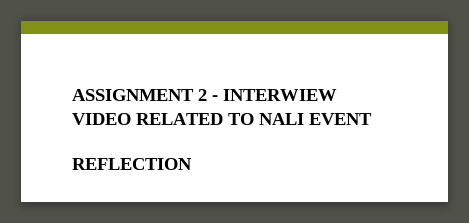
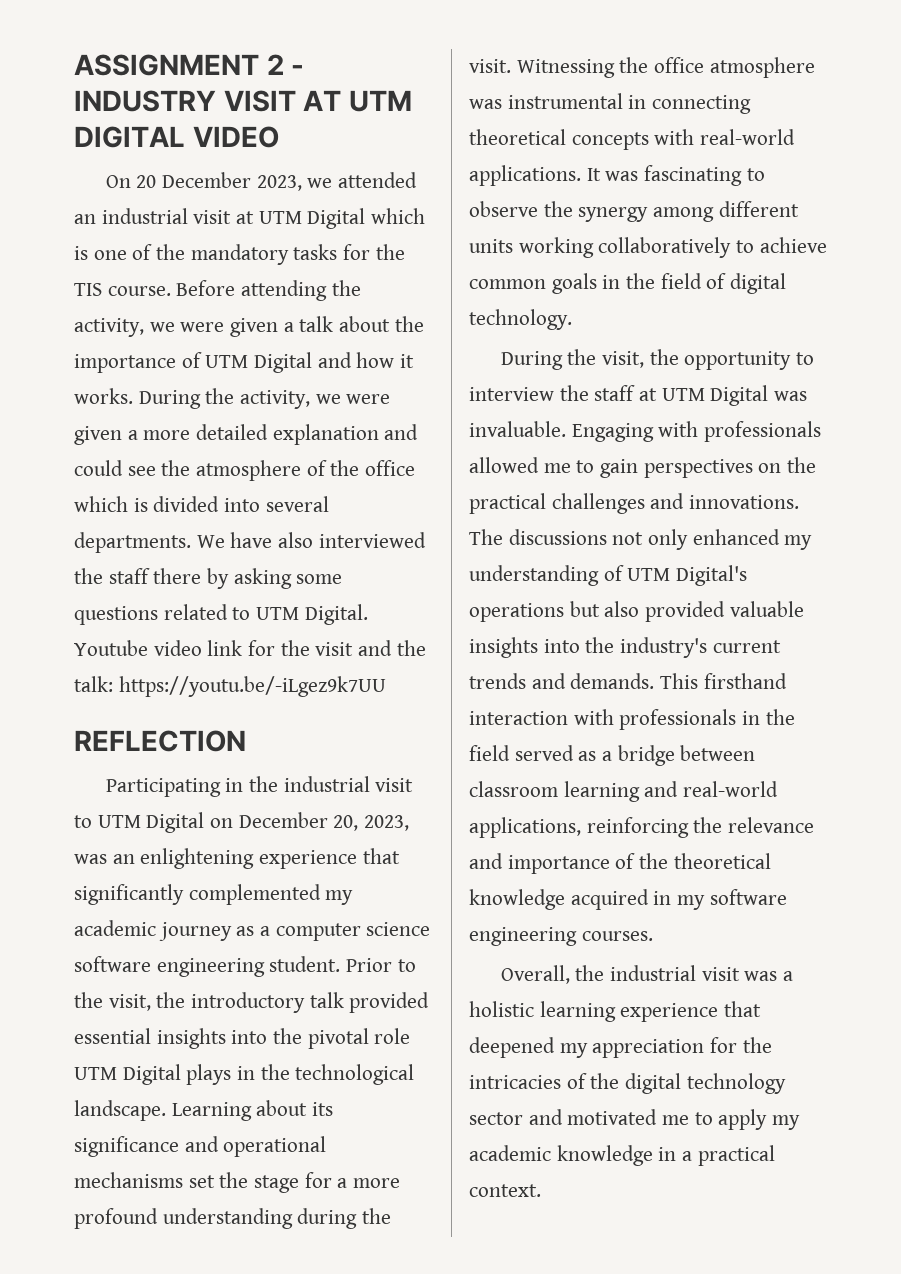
[223,89,337,101] [72,113,372,125] [72,158,192,170] INTERWIEW VIDEO RELATED TO NALI EVENT // REFLECTION -> [74,90,413,112] [74,126,279,148] [105,172,417,191] [74,208,426,229] [74,244,405,265] [74,280,361,301] [74,316,424,337] [74,352,415,373] [74,388,391,409] [74,424,419,445] [74,460,416,481] [74,496,329,512] [74,532,426,553] [74,568,343,589] [74,604,368,625] [74,640,426,656] [74,676,386,697] [74,730,246,752] [105,776,414,797] [74,812,410,833] [74,848,400,869] [74,884,354,905] [74,920,431,941] [74,956,416,977] [74,992,430,1013] [74,1028,411,1049] [74,1064,415,1085] [74,1100,334,1121] [74,1136,327,1157] [74,1172,401,1193] [74,1208,392,1229] [469,57,815,78] [469,93,752,114] [469,129,796,150] [469,165,765,186] [469,201,799,222] [469,237,827,258] [469,273,787,294] [469,309,572,330] [500,349,814,370] [469,385,808,406] [469,421,822,442] [469,457,817,478] [469,493,800,514] [469,529,813,550] [469,565,748,586] [469,601,804,622] [469,637,781,658] [469,673,787,689] [469,709,795,730] [469,745,756,766] [469,781,779,802] [469,817,815,838] [469,853,771,874] [469,889,787,910] [469,927,653,946] [500,965,793,984] [469,1001,762,1022] [469,1037,772,1058] [469,1073,786,1094] [469,1109,801,1130] [469,1145,775,1166] [469,1184,541,1197] INDUSTRY VISIT AT UTM DIGITAL VIDEO // On 20 December 2023, we attended an industrial visit at UTM Digital which is one of the mandatory tasks for the TIS course. Before attending the activity, we were given a talk about the importance of UTM Digital and how it works. During the activity, we were given a more detailed explanation and could see the atmosphere of the office which is divided into several departments. We have also interviewed the staff there by asking some questions related to UTM Digital. Youtube video link for the visit and the talk: https://youtu.be/-iLgez9k7UU // REFLECTION // Participating in the industrial visit to UTM Digital on December 20, 2023, was an enlightening experience that significantly complemented my academic journey as a computer science software engineering student. Prior to the visit, the introductory talk provided essential insights into the pivotal role UTM Digital plays in the technological landscape. Learning about its significance and operational mechanisms set the stage for a more profound understanding during the visit. Witnessing the office atmosphere was instrumental in connecting theoretical concepts with real-world applications. It was fascinating to observe the synergy among different units working collaboratively to achieve common goals in the field of digital technology. // During the visit, the opportunity to interview the staff at UTM Digital was invaluable. Engaging with professionals allowed me to gain perspectives on the practical challenges and innovations. The discussions not only enhanced my understanding of UTM Digital's operations but also provided valuable insights into the industry's current trends and demands. This firsthand interaction with professionals in the field served as a bridge between classroom learning and real-world applications, reinforcing the relevance and importance of the theoretical knowledge acquired in my software engineering courses. // Overall, the industrial visit was a holistic learning experience that deepened my appreciation for the intricacies of the digital technology sector and motivated me to apply my academic knowledge in a practical context.

